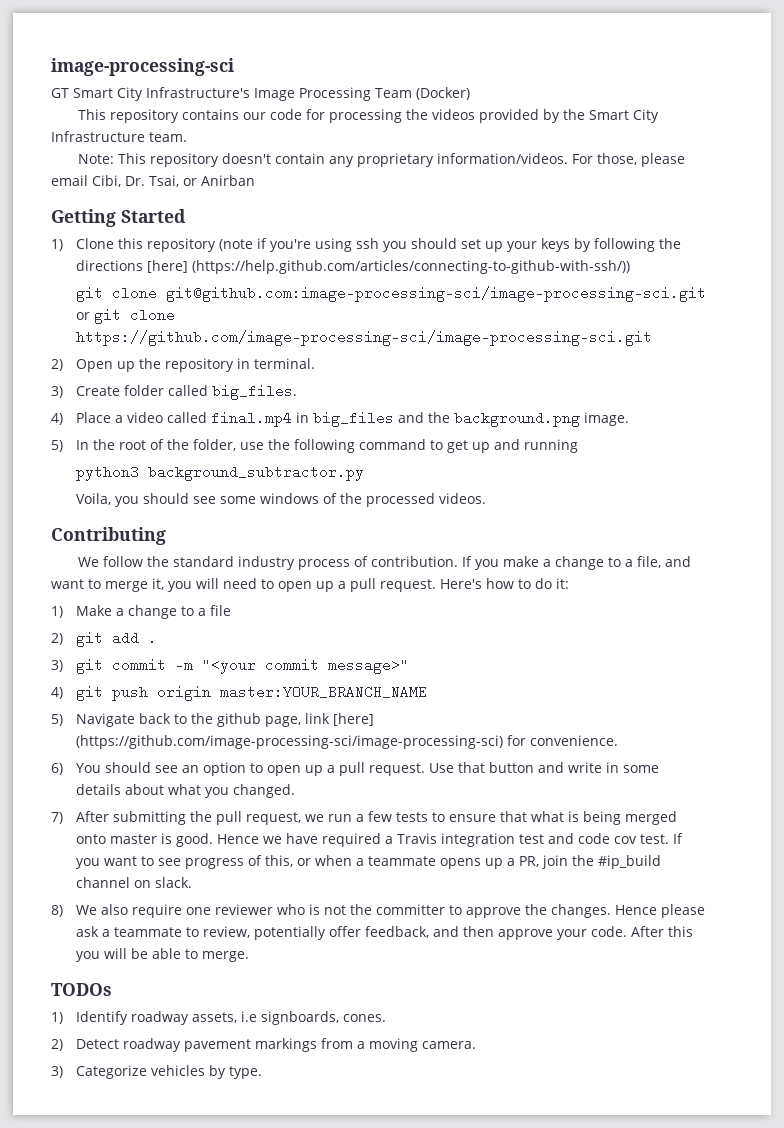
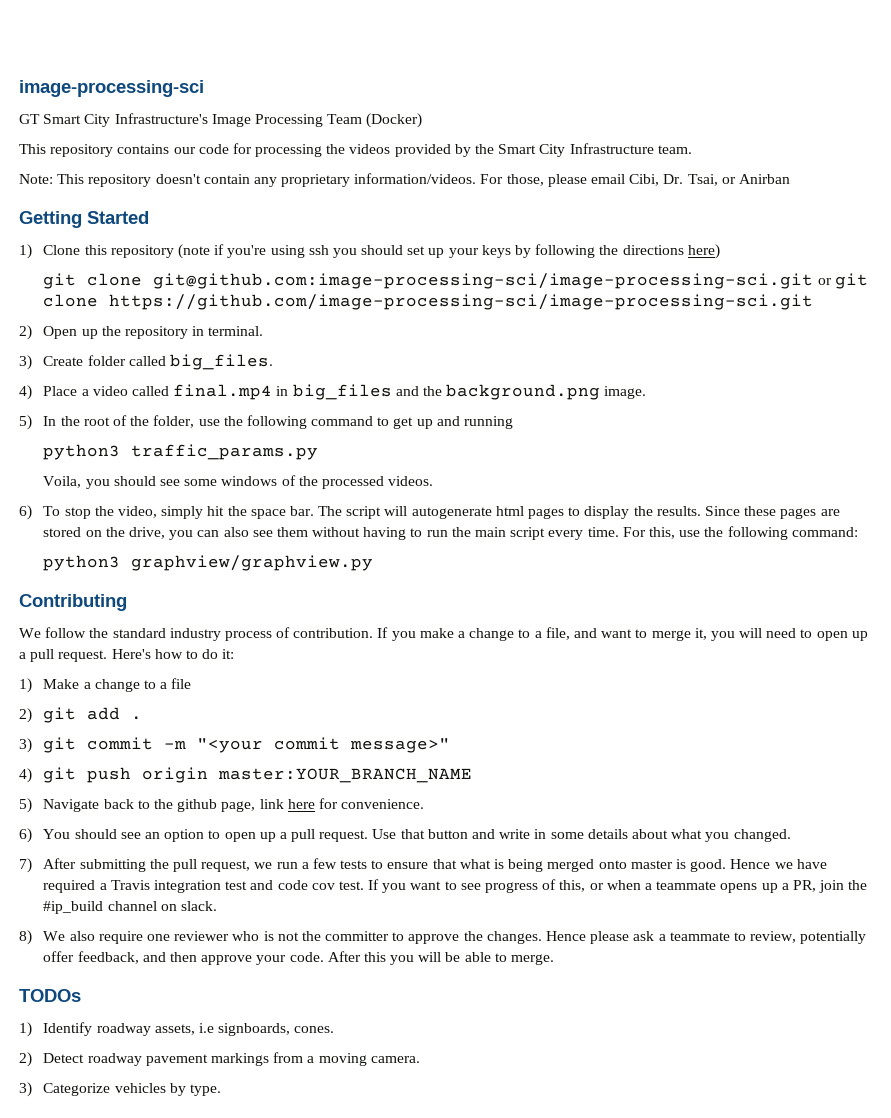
[146,260,630,274] [here] (https://help.github.com/articles/connecting-to-github-with-ssh/)) -> [687,244,720,259] here)
[147,465,364,481] background_subtractor.py -> [131,444,319,460] traffic_params.py
(486, 498) none -> [19,505,840,520] [43,526,858,540] [43,555,374,571] // 6) To stop the video, simply hit the space bar. The script will autogenerate html pages to display the results. Since these pages are stored on the drive, you can also see them without having to run the main script every time. For this, use the following command: // python3 graphview/graphview.py
[332,713,374,726] [75,735,503,749] [here] (https://github.com/image-processing-sci/image-processing-sci) -> [287,799,315,809] here

